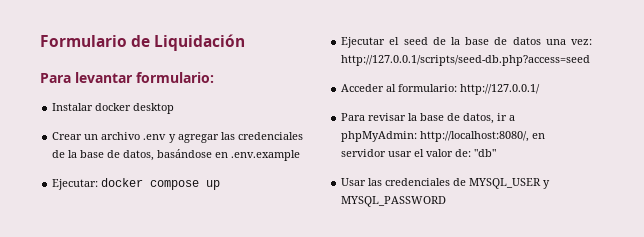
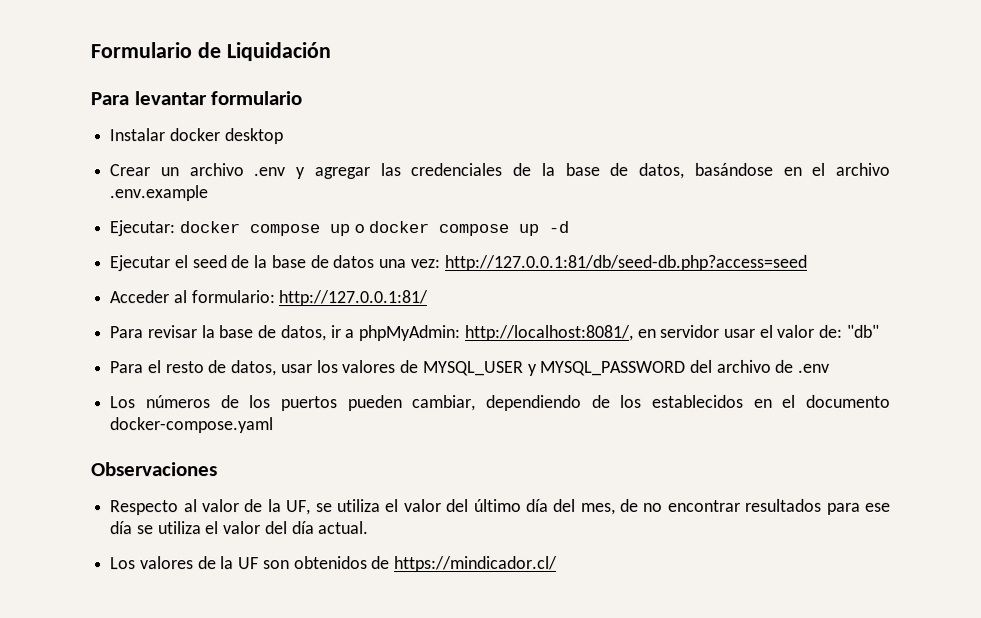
[136,72,214,83] formulario: -> [210,91,303,106] formulario
(229, 155) none -> [811,162,890,176] el archivo
(221, 185) none -> [353,220,570,237] o docker compose up -d
[341,55,591,66] http://127.0.0.1/scripts/seed-db.php?access=seed -> [443,254,807,272] http://127.0.0.1:81/db/seed-db.php?access=seed
[460,84,541,95] http://127.0.0.1/ -> [278,290,429,307] http://127.0.0.1:81/
[420,131,530,142] http://localhost:8080/, -> [464,324,634,342] http://localhost:8081/,
[341,178,551,189] [341,196,447,207] Usar las credenciales de MYSQL_USER y MYSQL_PASSWORD -> [110,359,831,377] [110,394,891,412] [110,417,275,434] [91,462,218,477] [110,498,892,516] [110,521,370,535] [110,555,559,573] Para el resto de datos, usar los valores de MYSQL_USER y MYSQL_PASSWORD del archivo de .env // Los números de los puertos pueden cambiar, dependiendo de los establecidos en el documento docker-compose.yaml // Observaciones // Respecto al valor de la UF, se utiliza el valor del último día del mes, de no encontrar resultados para ese día se utiliza el valor del día actual. // Los valores de la UF son obtenidos de https://mindicador.cl/

